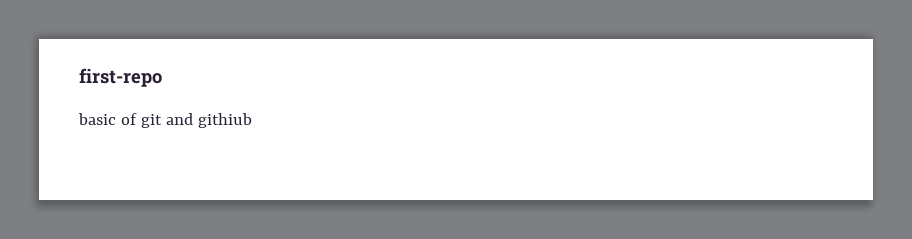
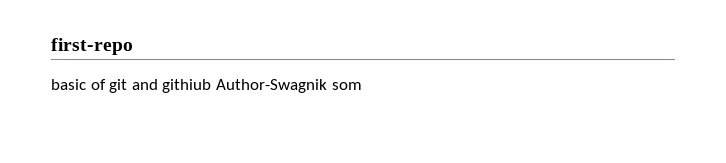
(252, 120) none -> [215,79,362,93] Author-Swagnik som

